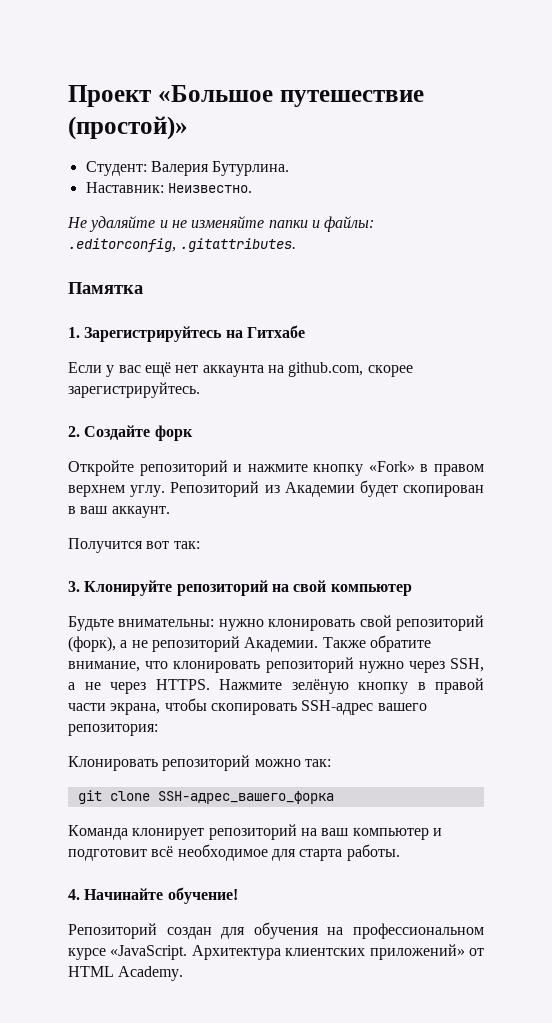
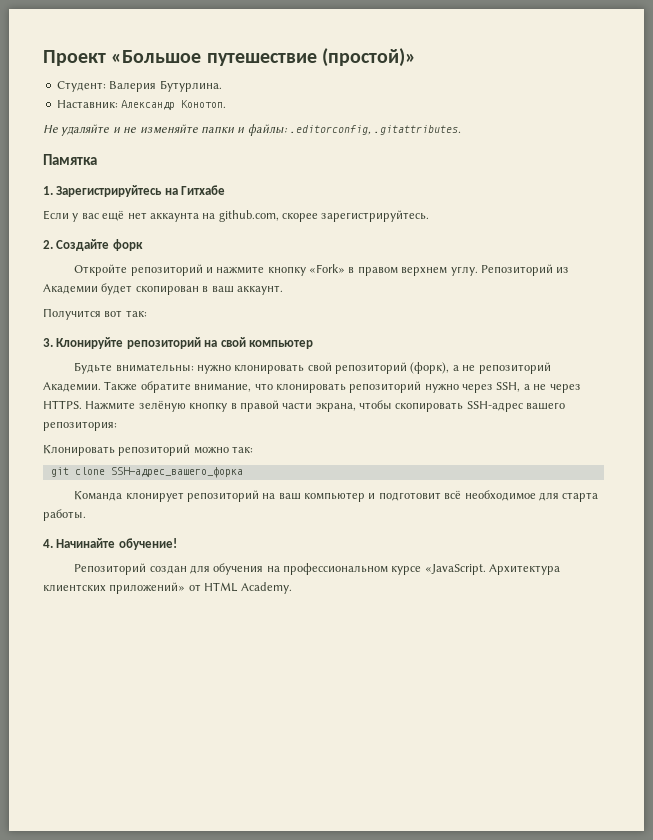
[167,183,252,193] Неизвестно. -> [121,100,227,110] Александр Конотоп.

